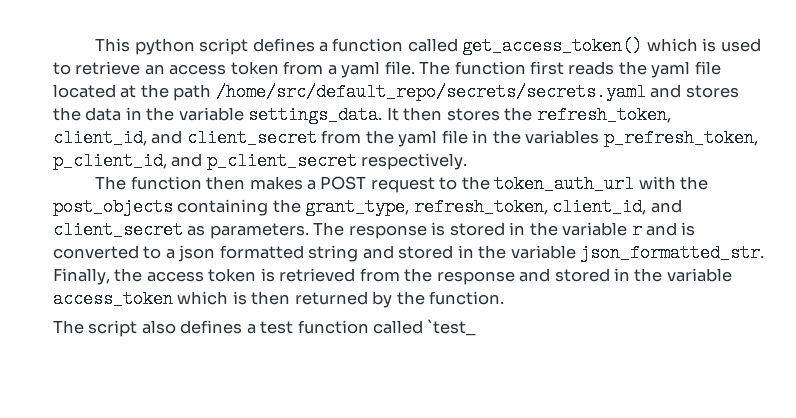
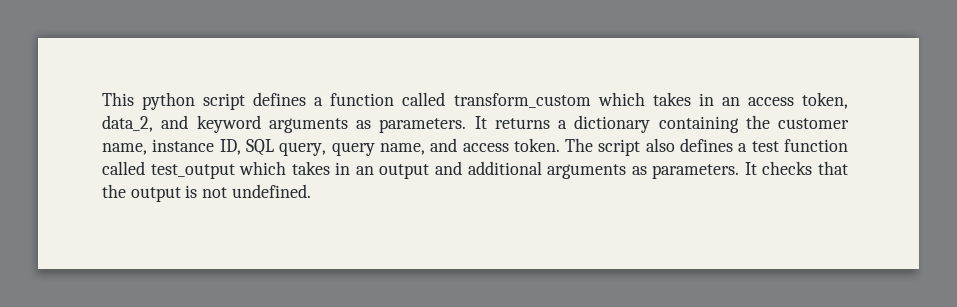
[462,37,761,55] [53,61,721,78] [53,83,739,101] [53,106,671,124] [53,129,758,147] [53,152,468,170] [95,175,709,193] [53,198,682,216] [53,221,696,239] [53,244,765,262] [53,268,732,285] [53,290,505,308] get_access_token() which is used to retrieve an access token from a yaml file. The function first reads the yaml file located at the path /home/src/default_repo/secrets/secrets.yaml and stores the data in the variable settings_data. It then stores the refresh_token, client_id, and client_secret from the yaml file in the variables p_refresh_token, p_client_id, and p_client_secret respectively. // The function then makes a POST request to the token_auth_url with the post_objects containing the grant_type, refresh_token, client_id, and client_secret as parameters. The response is stored in the variable r and is converted to a json formatted string and stored in the variable json_formatted_str. Finally, the access token is retrieved from the response and stored in the variable access_token which is then returned by the function. // -> [453,92,849,109] [102,115,849,133] [102,138,560,156] transform_custom which takes in an access token, data_2, and keyword arguments as parameters. It returns a dictionary containing the customer name, instance ID, SQL query, query name, and access token.
[427,319,476,336] `test_ -> [150,161,848,179] [102,184,311,202] test_output which takes in an output and additional arguments as parameters. It checks that the output is not undefined.

